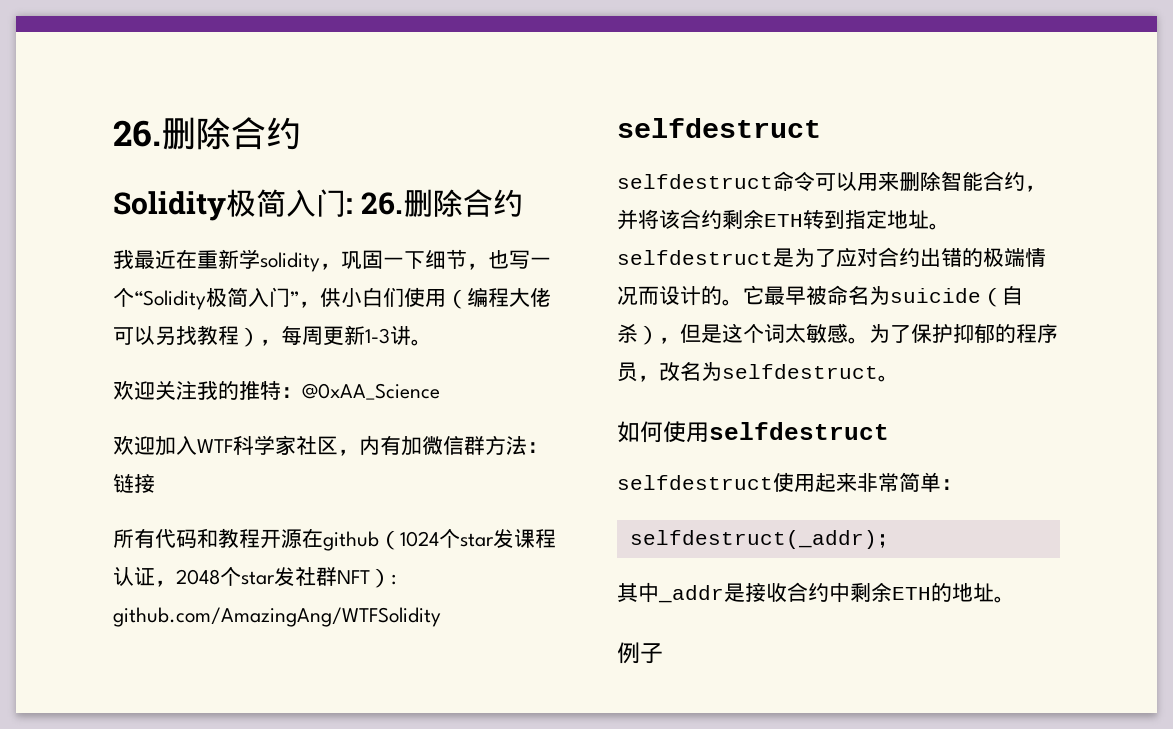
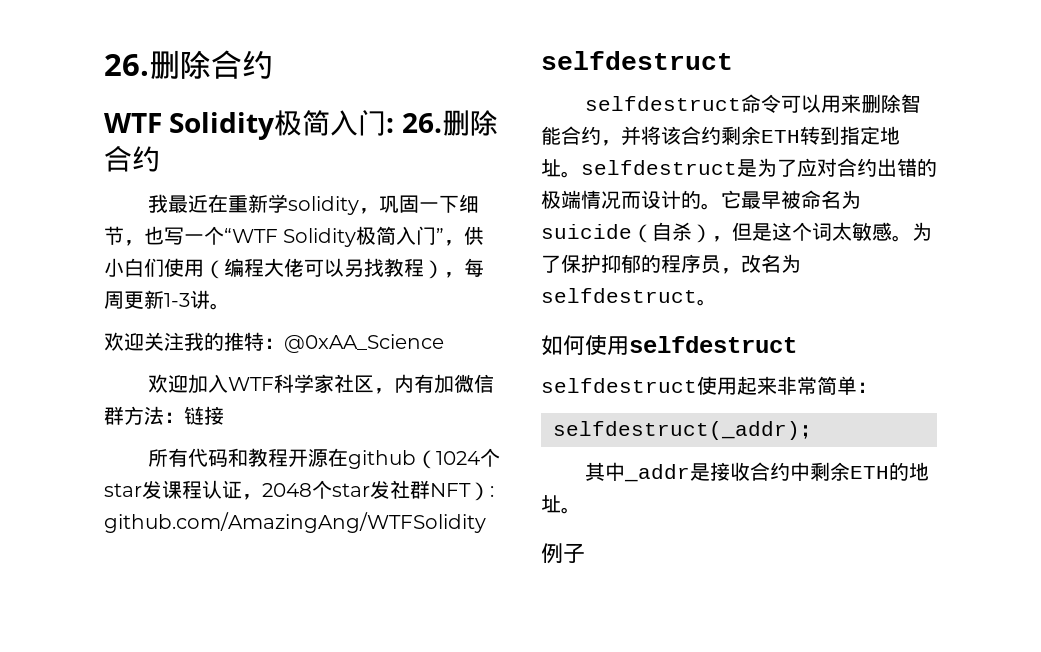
[113,117,301,150] 26.删除合约 // -> [104,50,273,79] [104,113,162,133] 26.删除合约 // WTF
[134,290,206,310] “Solidity -> [224,228,357,247] “WTF Solidity

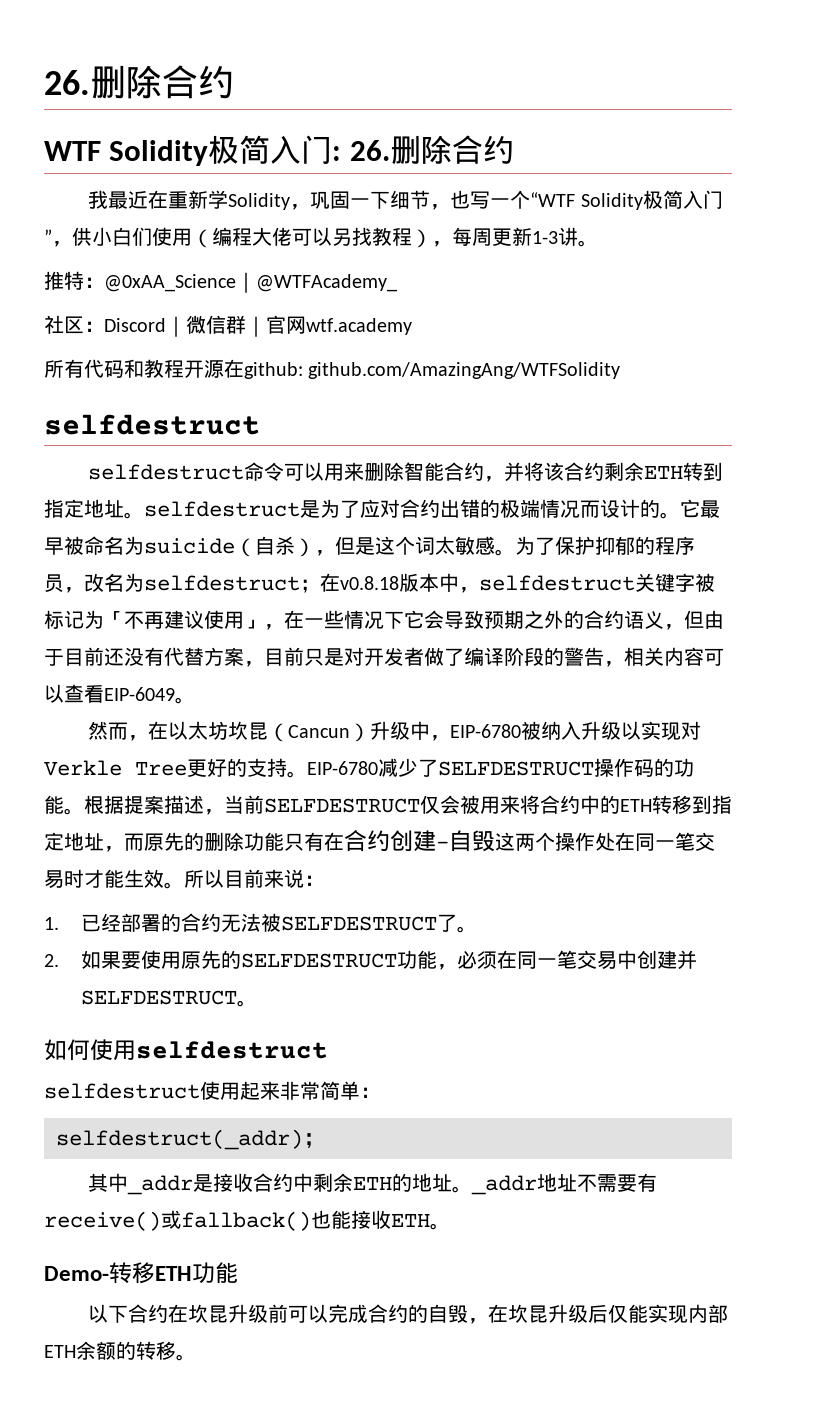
[287,196,359,215] solidity -> [228,193,291,210] Solidity
[104,332,224,351] 欢迎关注我的 -> (598, 243) none
[147,374,494,394] [104,406,224,425] // 欢迎加入WTF科学家社区，内有加微信群方法：链接 -> [236,272,397,293] [44,315,412,337] ｜@WTFAcademy_ // 社区：Discord｜微信群｜官网wtf.academy
[347,448,500,469] [104,480,494,501] github（1024个star发课程认证，2048个star发社群NFT）: -> [244,362,303,379] github:
(697, 295) none -> [300,573,715,593] [44,610,724,630] [44,647,724,667] [44,684,195,704] [88,721,702,742] [44,758,694,778] [44,795,732,815] [44,830,715,852] [44,869,324,889] [44,913,477,933] [44,950,697,970] [80,990,237,1005] ；在v0.8.18版本中，selfdestruct关键字被标记为「不再建议使用」，在一些情况下它会导致预期之外的合约语义，但由于目前还没有代替方案，目前只是对开发者做了编译阶段的警告，相关内容可以查看EIP-6049。 // 然而，在以太坊坎昆（Cancun）升级中，EIP-6780被纳入升级以实现对Verkle Tree更好的支持。EIP-6780减少了SELFDESTRUCT操作码的功能。根据提案描述，当前SELFDESTRUCT仅会被用来将合约中的ETH转移到指定地址，而原先的删除功能只有在合约创建-自毁这两个操作处在同一笔交易时才能生效。所以目前来说： // 1.已经部署的合约无法被SELFDESTRUCT了。 // 2.如果要使用原先的SELFDESTRUCT功能，必须在同一笔交易中创建并SELFDESTRUCT
[541,543,585,564] // 例子 -> [471,1173,658,1195] [44,1210,450,1231] [44,1262,238,1284] [88,1304,729,1324] [44,1341,196,1361] _addr地址不需要有receive()或fallback()也能接收ETH。 // Demo-转移ETH功能 // 以下合约在坎昆升级前可以完成合约的自毁，在坎昆升级后仅能实现内部ETH余额的转移。

